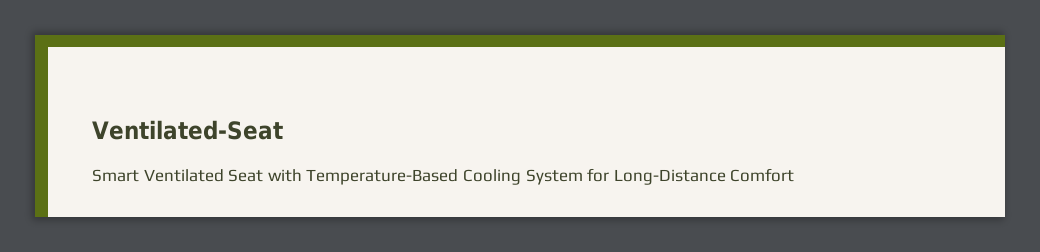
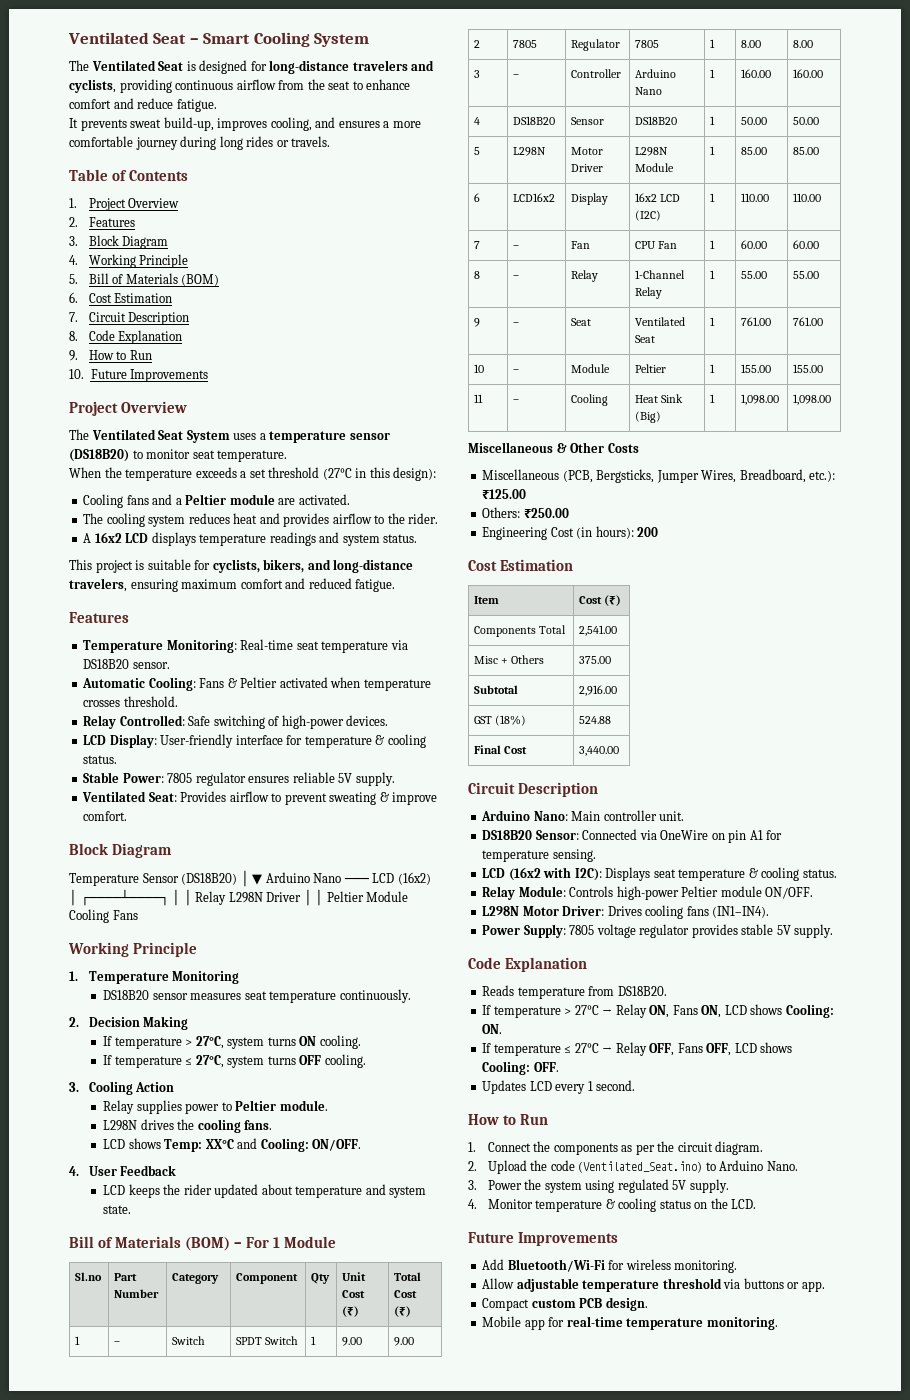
[92,120,283,140] [92,168,795,185] Ventilated-Seat // Smart Ventilated Seat with Temperature-Based Cooling System for Long-Distance Comfort -> [68,32,370,47] [69,60,435,74] [69,79,411,93] [69,98,217,112] [69,117,421,131] [69,136,331,150] [69,169,189,181] [69,198,180,211] [69,217,135,227] [69,235,169,249] [69,254,189,268] [69,273,220,286] [69,292,173,303] [69,312,190,325] [69,330,183,344] [69,350,152,361] [69,369,209,382] [69,401,188,416] [69,429,390,443] [69,449,288,462] [69,467,437,481] [83,494,350,508] [83,513,439,527] [83,532,418,546] [69,559,414,573] [69,578,396,592] [69,612,129,623] [83,639,408,653] [83,659,170,669] [82,677,431,691] [83,696,178,707] [83,715,389,729] [83,734,426,748] [83,755,118,764] [83,772,395,786] [82,791,438,805] [83,811,128,821] [69,843,173,858] [69,870,431,887] [69,889,409,906] [69,909,138,923] [68,942,198,957] [69,971,240,984] [103,989,411,1003] [69,1016,189,1030] [103,1035,361,1049] [103,1054,366,1068] [69,1081,175,1095] [103,1100,328,1114] [103,1119,273,1133] [103,1138,362,1152] [69,1165,177,1176] [103,1184,427,1198] [103,1205,132,1214] [69,1236,337,1251] [75,1272,103,1281] [114,1273,138,1281] [114,1289,160,1298] [172,1273,220,1284] [236,1273,299,1284] [311,1273,331,1284] [342,1272,367,1281] [342,1290,366,1298] [342,1306,360,1317] [394,1272,422,1281] [394,1290,418,1298] [394,1306,412,1317] [75,1336,81,1345] [114,1341,121,1345] [172,1336,206,1345] [236,1336,299,1345] [311,1336,317,1345] [342,1337,363,1346] [394,1337,415,1346] [474,40,481,48] [513,40,538,48] [571,39,621,51] [635,40,660,48] [710,39,716,48] [741,40,762,48] [793,40,814,48] [474,70,481,78] [513,74,520,78] [571,69,622,78] [635,69,677,78] [635,87,663,95] [710,69,716,78] [741,69,772,78] [793,69,824,78] [474,117,481,125] [513,116,556,125] [571,117,605,125] [635,116,678,125] [710,116,716,125] [741,117,768,125] [793,117,820,125] [474,147,481,155] [513,147,547,156] [571,147,604,155] [571,164,604,172] [635,147,669,156] [635,163,675,172] [710,146,716,155] [741,147,768,155] [793,147,820,155] [474,193,481,202] [513,193,556,202] [571,193,609,205] [635,193,681,202] [635,210,662,221] [710,193,716,202] [741,193,770,202] [793,193,822,202] [474,241,481,249] [513,245,520,249] [571,241,591,249] [635,241,678,249] [710,240,716,249] [741,240,768,249] [793,240,820,249] [474,271,481,279] [513,275,520,279] [571,270,599,282] [635,270,686,279] [635,287,663,299] [710,270,716,279] [741,271,768,279] [793,271,820,279] [474,318,481,327] [513,322,520,326] [571,318,592,326] [635,317,686,326] [635,335,656,343] [710,317,716,326] [741,317,772,326] [793,317,824,326] [474,364,485,373] [513,369,520,373] [571,364,611,373] [635,364,667,373] [710,364,716,373] [741,364,772,373] [793,364,824,373] [474,394,484,403] [513,399,520,403] [571,394,609,406] [635,394,684,403] [635,411,662,423] [710,394,716,403] [741,394,780,405] [793,394,832,405] [468,442,639,453] [482,469,836,483] [482,489,527,499] [482,507,569,518] [482,526,659,540] [468,559,574,571] [474,596,500,604] [579,595,622,606] [474,625,567,637] [579,625,618,636] [474,655,545,664] [579,656,612,664] [474,685,519,694] [579,685,618,696] [474,715,527,726] [579,716,612,724] [474,745,528,754] [579,746,620,756] [468,782,599,797] [481,810,685,821] [482,829,783,843] [482,849,596,862] [482,867,837,881] [482,886,814,900] [482,905,770,919] [482,924,834,938] [468,957,588,972] [482,985,667,999] [482,1004,834,1018] [482,1024,503,1034] [482,1042,793,1056] [482,1061,559,1075] [482,1080,636,1094] [468,1114,549,1125] [468,1141,764,1155] [468,1160,798,1174] [468,1179,729,1193] [468,1198,757,1212] [468,1232,619,1246] [482,1259,738,1273] [482,1278,825,1292] [482,1297,648,1311] [482,1316,778,1330] Ventilated Seat – Smart Cooling System // The Ventilated Seat is designed for long-distance travelers and cyclists, providing continuous airflow from the seat to enhance comfort and reduce fatigue. // It prevents sweat build-up, improves cooling, and ensures a more comfortable journey during long rides or travels. // Table of Contents // 1. Project Overview // 2. Features // 3. Block Diagram // 4. Working Principle // 5. Bill of Materials (BOM) // 6. Cost Estimation // 7. Circuit Description // 8. Code Explanation // 9. How to Run // 10. Future Improvements // Project Overview // The Ventilated Seat System uses a temperature sensor (DS18B20) to monitor seat temperature. // When the temperature exceeds a set threshold (27°C in this design): // Cooling fans and a Peltier module are activated. // The cooling system reduces heat and provides airflow to the rider. // A 16x2 LCD displays temperature readings and system status. // This project is suitable for cyclists, bikers, and long-distance travelers, ensuring maximum comfort and reduced fatigue. // Features // Temperature Monitoring: Real-time seat temperature via DS18B20 sensor. // Automatic Cooling: Fans & Peltier activated when temperature crosses threshold. // Relay Controlled: Safe switching of high-power devices. // LCD Display: User-friendly interface for temperature & cooling status. // Stable Power: 7805 regulator ensures reliable 5V supply. // Ventilated Seat: Provides airflow to prevent sweating & improve comfort. // Block Diagram // Temperature Sensor (DS18B20) │ ▼ Arduino Nano ─── LCD (16x2) │ ┌────┴────┐ │ │ Relay L298N Driver │ │ Peltier Module Cooling Fans // Working Principle // 1. Temperature Monitoring // DS18B20 sensor measures seat temperature continuously. // 2. Decision Making // If temperature > 27°C, system turns ON cooling. // If temperature ≤ 27°C, system turns OFF cooling. // 3. Cooling Action // Relay supplies power to Peltier module. // L298N drives the cooling fans. // LCD shows Temp: XX°C and Cooling: ON/OFF. // 4. User Feedback // LCD keeps the rider updated about temperature and system state. // Bill of Materials (BOM) – For 1 Module // Sl.no | Part Number | Category | Component | Qty | Unit Cost (₹) | Total Cost (₹) // 1 | – | Switch | SPDT Switch | 1 | 9.00 | 9.00 // 2 | 7805 | Regulator | 7805 | 1 | 8.00 | 8.00 // 3 | – | Controller | Arduino Nano | 1 | 160.00 | 160.00 // 4 | DS18B20 | Sensor | DS18B20 | 1 | 50.00 | 50.00 // 5 | L298N | Motor Driver | L298N Module | 1 | 85.00 | 85.00 // 6 | LCD16x2 | Display | 16x2 LCD (I2C) | 1 | 110.00 | 110.00 // 7 | – | Fan | CPU Fan | 1 | 60.00 | 60.00 // 8 | – | Relay | 1-Channel Relay | 1 | 55.00 | 55.00 // 9 | – | Seat | Ventilated Seat | 1 | 761.00 | 761.00 // 10 | – | Module | Peltier | 1 | 155.00 | 155.00 // 11 | – | Cooling | Heat Sink (Big) | 1 | 1,098.00 | 1,098.00 // Miscellaneous & Other Costs // Miscellaneous (PCB, Bergsticks, Jumper Wires, Breadboard, etc.): ₹125.00 // Others: ₹250.00 // Engineering Cost (in hours): 200 // Cost Estimation // Item | Cost (₹) // Components Total | 2,541.00 // Misc + Others | 375.00 // Subtotal | 2,916.00 // GST (18%) | 524.88 // Final Cost | 3,440.00 // Circuit Description // Arduino Nano: Main controller unit. // DS18B20 Sensor: Connected via OneWire on pin A1 for temperature sensing. // LCD (16x2 with I2C): Displays seat temperature & cooling status. // Relay Module: Controls high-power Peltier module ON/OFF. // L298N Motor Driver: Drives cooling fans (IN1–IN4). // Power Supply: 7805 voltage regulator provides stable 5V supply. // Code Explanation // Reads temperature from DS18B20. // If temperature > 27°C → Relay ON, Fans ON, LCD shows Cooling: ON. // If temperature ≤ 27°C → Relay OFF, Fans OFF, LCD shows Cooling: OFF. // Updates LCD every 1 second. // How to Run // 1. Connect the components as per the circuit diagram. // 2. Upload the code (Ventilated_Seat.ino) to Arduino Nano. // 3. Power the system using regulated 5V supply. // 4. Monitor temperature & cooling status on the LCD. // Future Improvements // Add Bluetooth/Wi-Fi for wireless monitoring. // Allow adjustable temperature threshold via buttons or app. // Compact custom PCB design. // Mobile app for real-time temperature monitoring.

